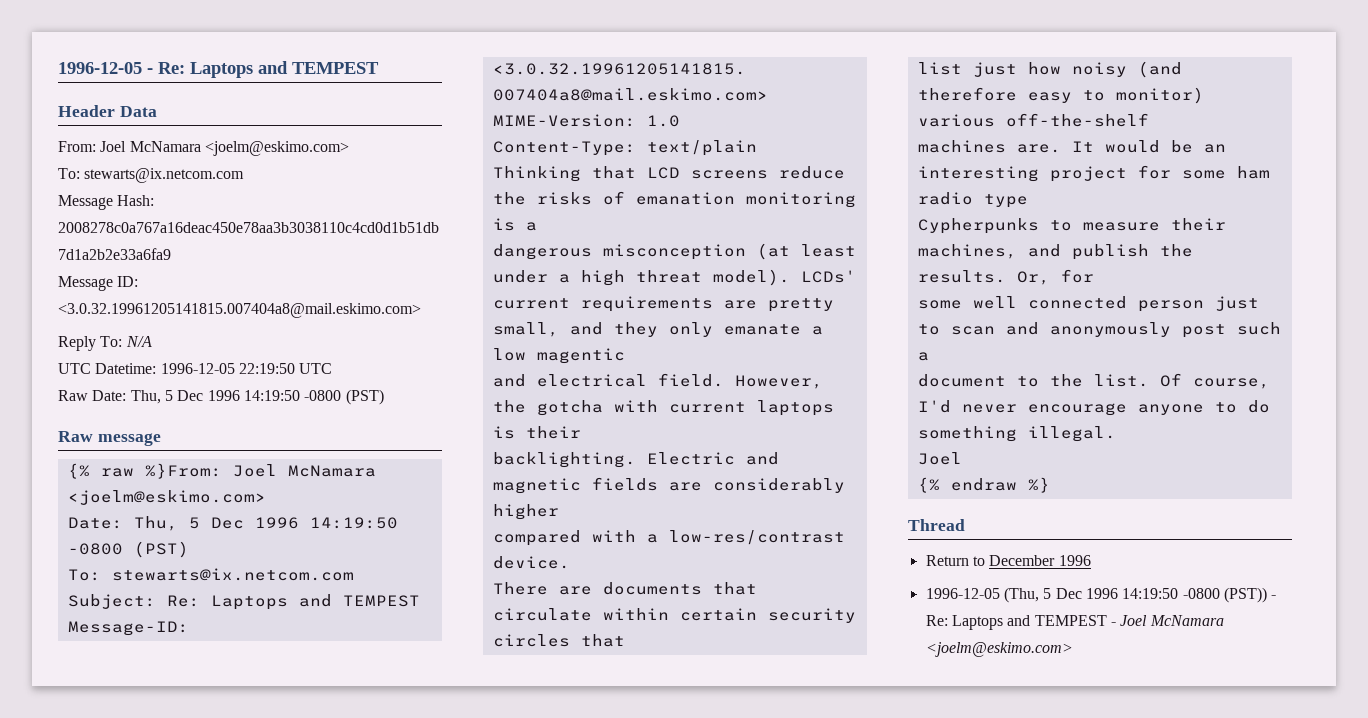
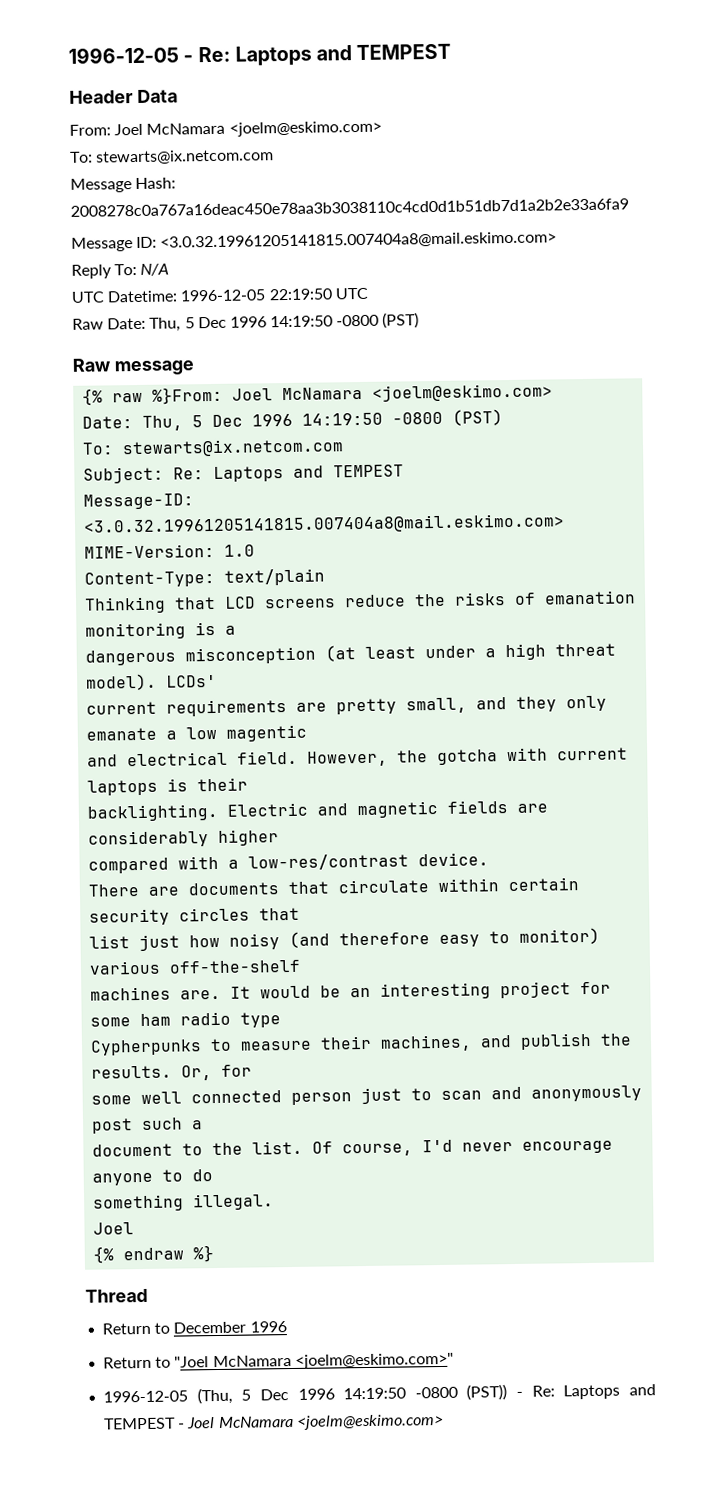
(1091, 560) none -> [103,1352,454,1369] // Return to "Joel McNamara <joelm@eskimo.com>"

